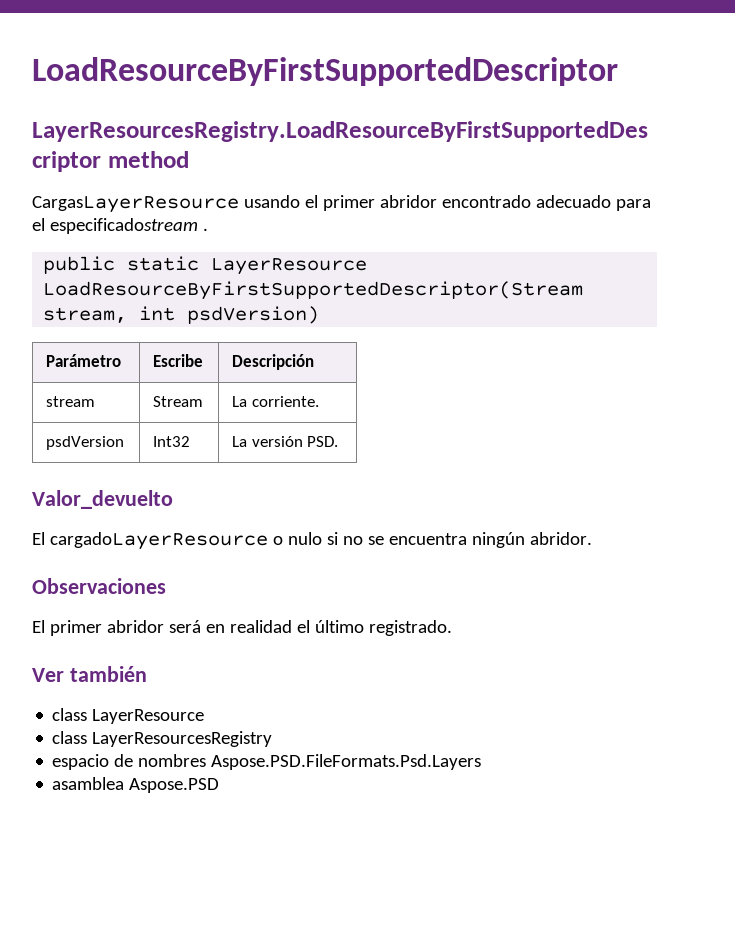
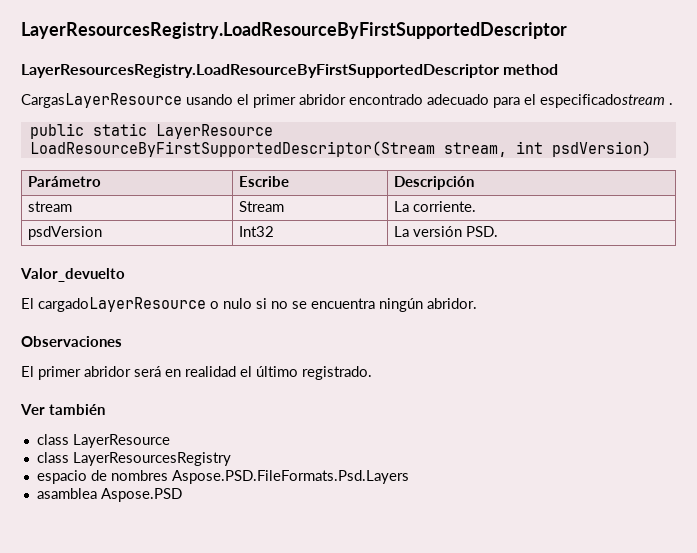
[32,57,618,86] LoadResourceByFirstSupportedDescriptor -> [21,22,567,39] LayerResourcesRegistry.LoadResourceByFirstSupportedDescriptor

